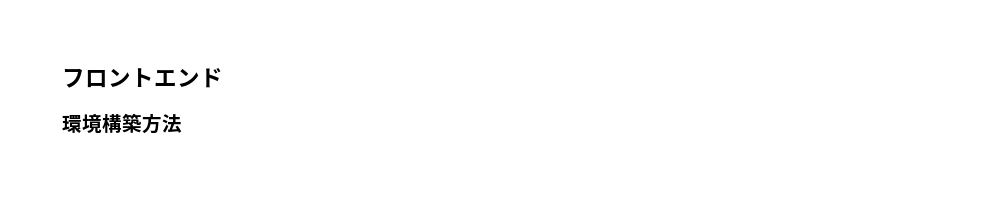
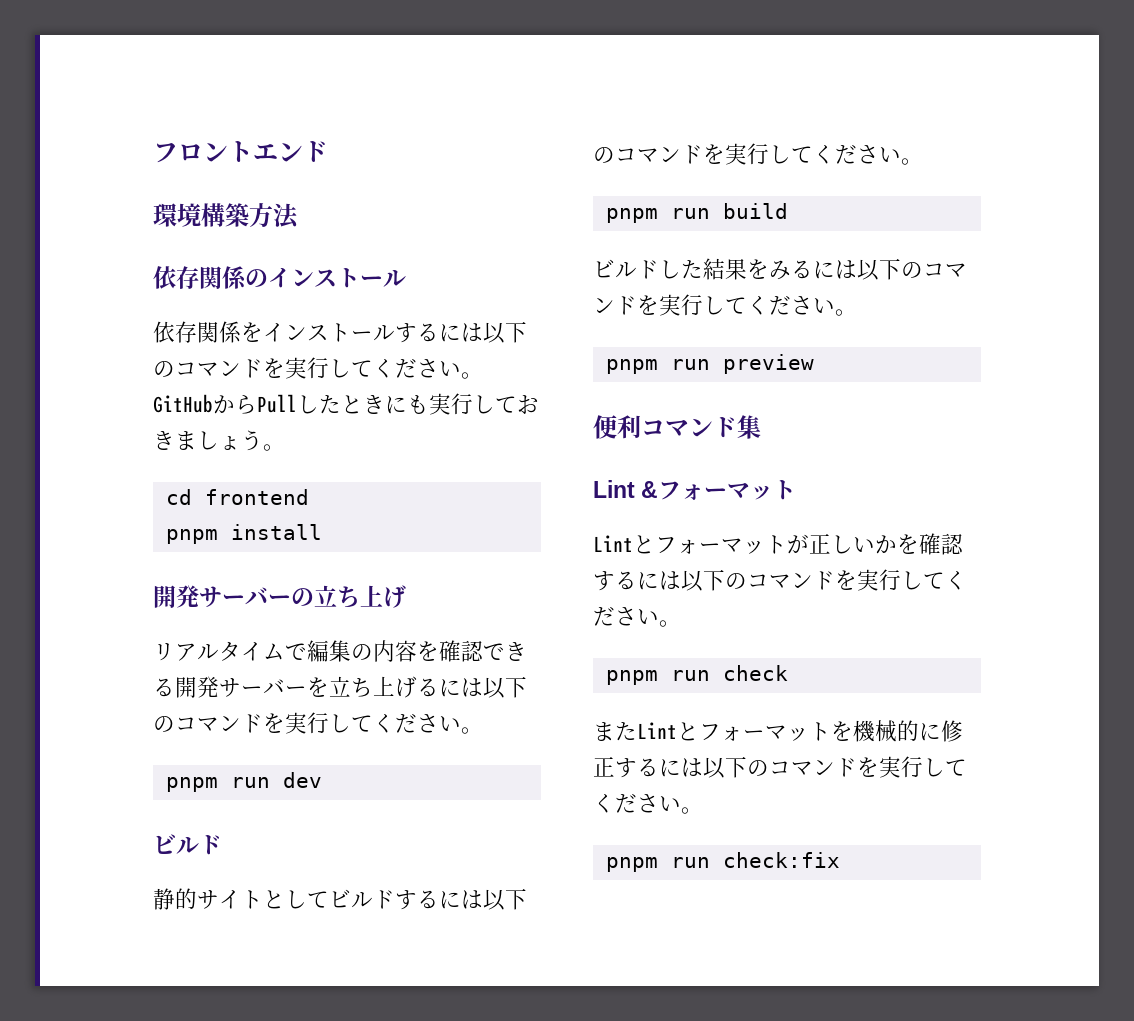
(182, 123) none -> [153,266,406,289] [153,321,527,344] [153,357,483,379] [153,393,539,415] [153,430,285,451] [165,489,309,505] [165,524,322,544] [153,585,406,608] [153,640,527,662] [153,676,527,699] [153,712,483,734] [165,772,322,792] [153,834,222,855] [153,888,527,911] [593,143,923,165] [605,203,788,223] [593,258,967,281] [593,294,857,316] [605,354,814,374] [593,415,761,439] [593,480,797,500] [593,533,964,555] [593,569,967,592] [593,606,681,627] [605,665,788,685] [593,720,963,742] [593,756,967,779] [593,793,703,814] [605,852,840,872] // 依存関係のインストール // 依存関係をインストールするには以下のコマンドを実行してください。GitHubからPullしたときにも実行しておきましょう。 // cd frontend // pnpm install // 開発サーバーの立ち上げ // リアルタイムで編集の内容を確認できる開発サーバーを立ち上げるには以下のコマンドを実行してください。 // pnpm run dev // ビルド // 静的サイトとしてビルドするには以下のコマンドを実行してください。 // pnpm run build // ビルドした結果をみるには以下のコマンドを実行してください。 // pnpm run preview // 便利コマンド集 // Lint &フォーマット // Lintとフォーマットが正しいかを確認するには以下のコマンドを実行してください。 // pnpm run check // またLintとフォーマットを機械的に修正するには以下のコマンドを実行してください。 // pnpm run check:fix

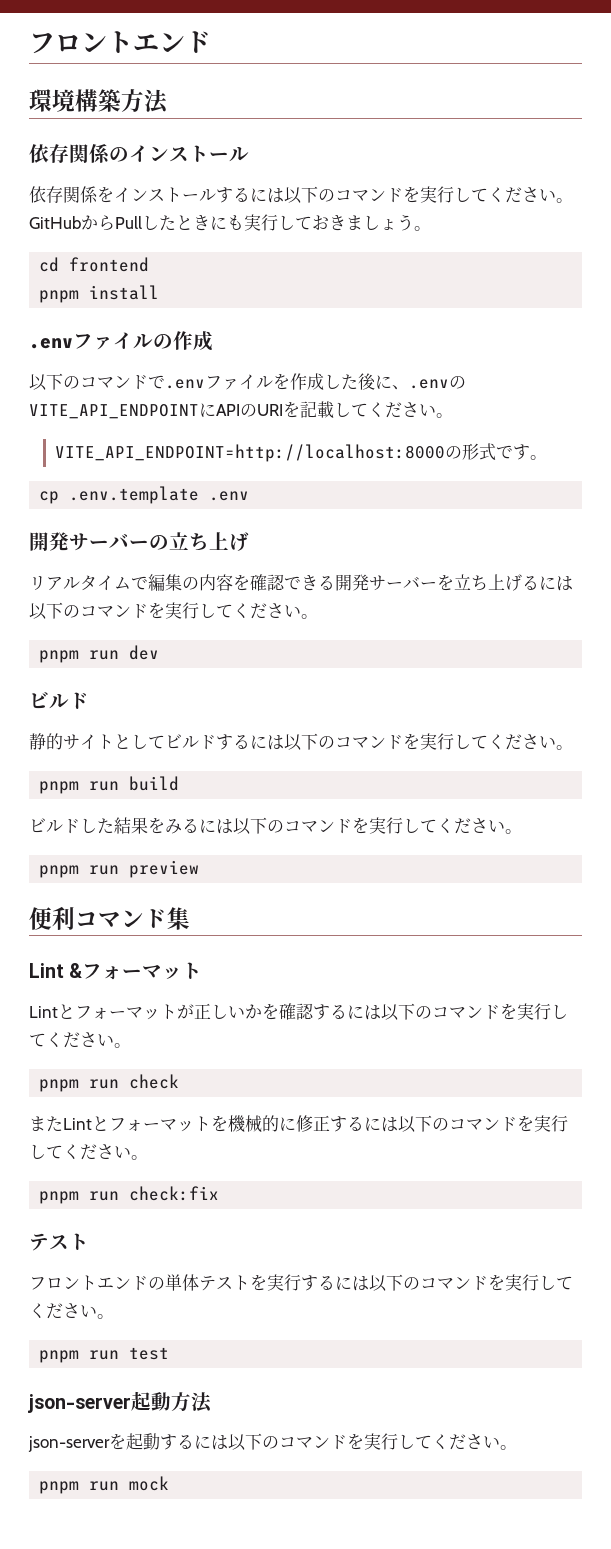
(322, 532) none -> [29,331,213,351] [29,373,466,391] [29,401,453,419] [55,443,548,462] [39,486,250,504] // .envファイルの作成 // 以下のコマンドで.envファイルを作成した後に、.envのVITE_API_ENDPOINTにAPIのURIを記載してください。 // VITE_API_ENDPOINT=http://localhost:8000の形式です。 // cp .env.template .env
(840, 860) none -> [29,1233,89,1251] [29,1274,573,1292] [29,1303,114,1319] [39,1347,170,1363] [28,1391,212,1413] [28,1433,517,1452] [39,1476,170,1494] // テスト // フロントエンドの単体テストを実行するには以下のコマンドを実行してください。 // pnpm run test // json-server起動方法 // json-serverを起動するには以下のコマンドを実行してください。 // pnpm run mock

